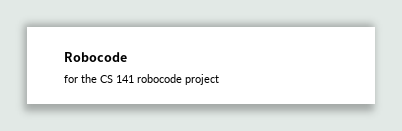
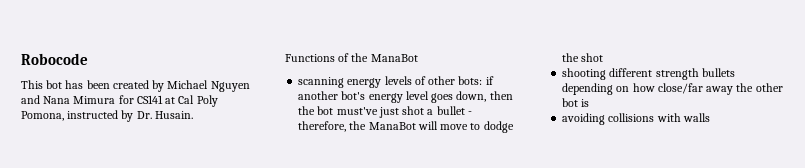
[64,74,219,85] for the CS 141 robocode project -> [21,80,250,92] [21,95,218,107] [21,110,193,122] [285,53,418,62] [298,76,494,88] [298,91,513,103] [298,106,472,118] [298,121,514,133] [562,53,604,62] [562,68,735,80] [562,83,783,95] [562,98,590,107] [562,113,710,125] This bot has been created by Michael Nguyen and Nana Mimura for CS141 at Cal Poly Pomona, instructed by Dr. Husain. // Functions of the ManaBot // scanning energy levels of other bots: if another bot's energy level goes down, then the bot must've just shot a bullet - therefore, the ManaBot will move to dodge the shot // shooting different strength bullets depending on how close/far away the other bot is // avoiding collisions with walls

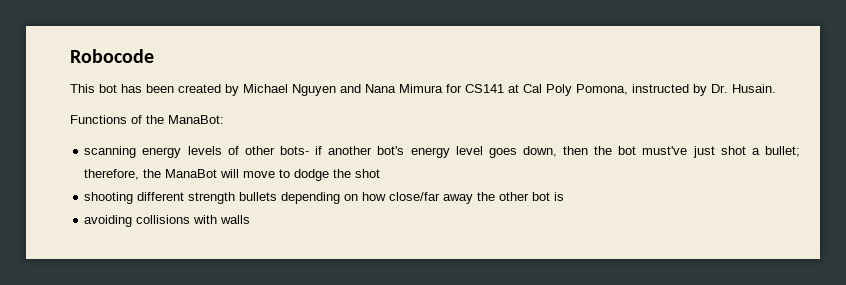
[370,54,418,62] ManaBot -> [168,115,224,124] ManaBot:
[458,76,483,85] bots: -> [279,146,309,155] bots-
[436,106,472,115] bullet - -> [764,146,800,157] bullet;

